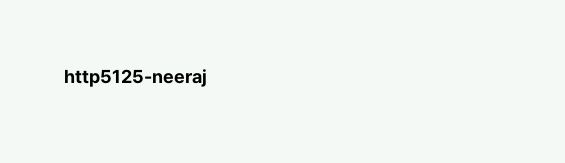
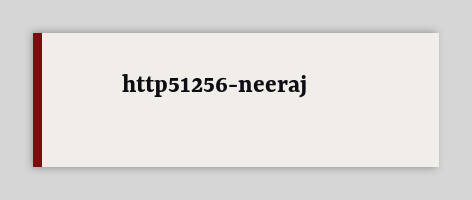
[64,69,207,87] http5125-neeraj -> [122,74,307,98] http51256-neeraj

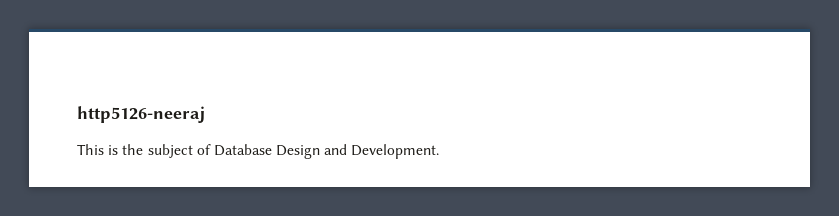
[122,74,307,98] http51256-neeraj -> [77,106,205,123] [77,144,440,159] http5126-neeraj // This is the subject of Database Design and Development.

